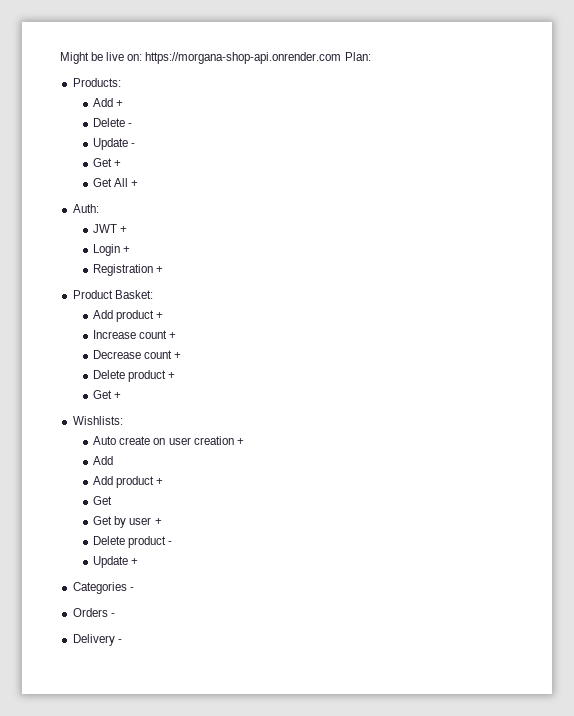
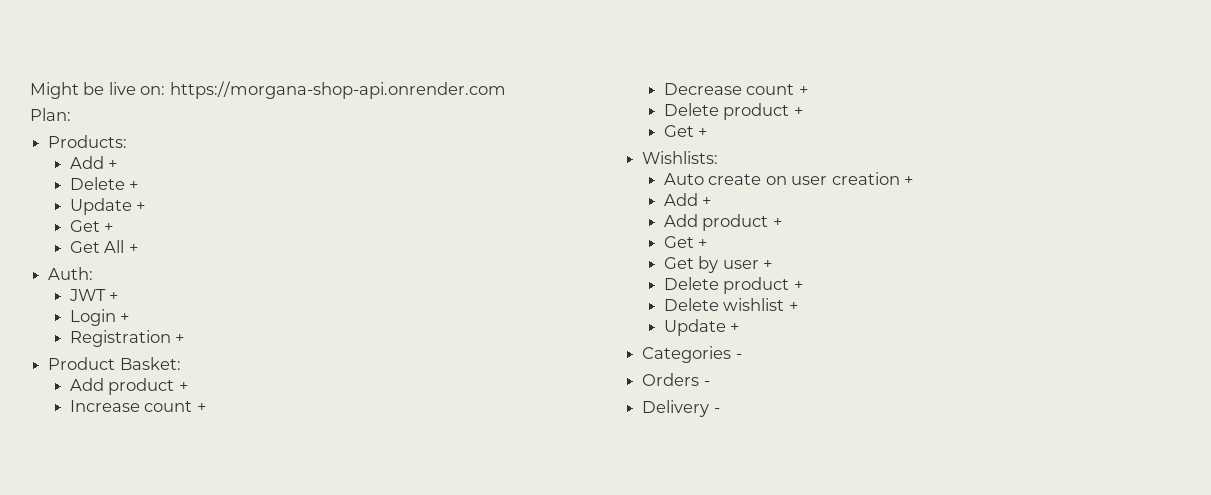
(342, 58) none -> (506, 90) //
[128,123,133,127] [93,138,136,150] - // Update - -> [129,180,139,190] [69,198,146,215] + // Update +
(114, 460) none -> [702,196,712,206] +
(113, 500) none -> [698,238,708,248] +
[168,541,173,545] - -> [793,280,803,290] [663,298,798,311] + // Delete wishlist +

